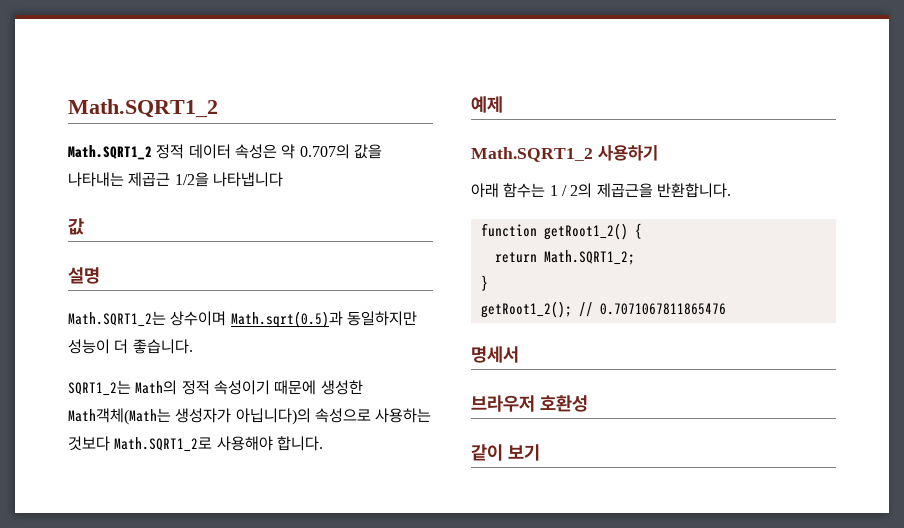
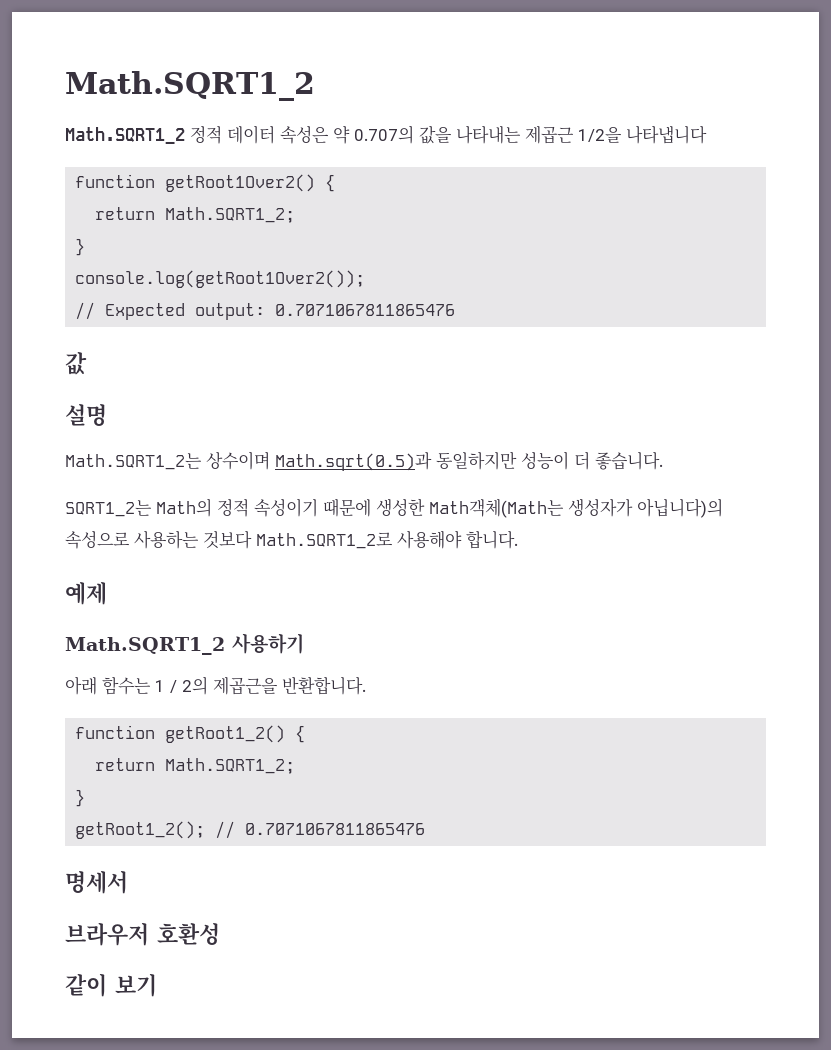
(283, 179) none -> [75,174,336,192] [95,207,296,223] [75,238,86,256] [75,270,366,288] [75,302,456,320] // function getRoot1Over2() { // return Math.SQRT1_2; // } // console.log(getRoot1Over2()); // // Expected output: 0.7071067811865476

